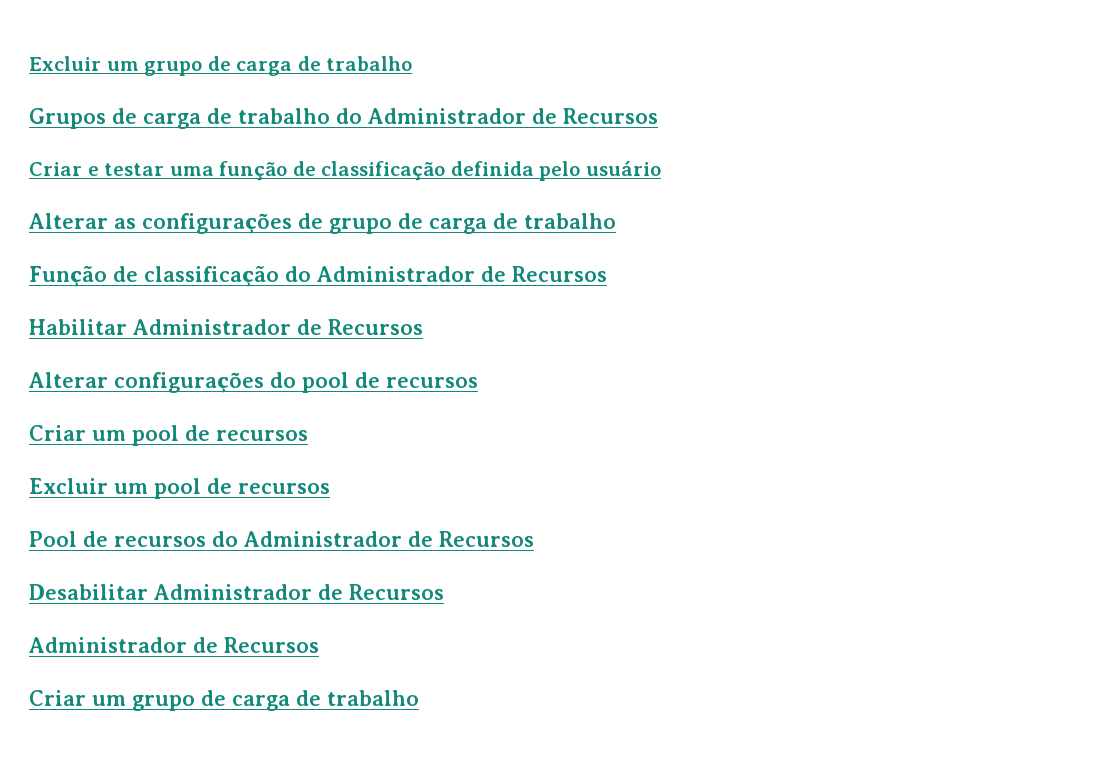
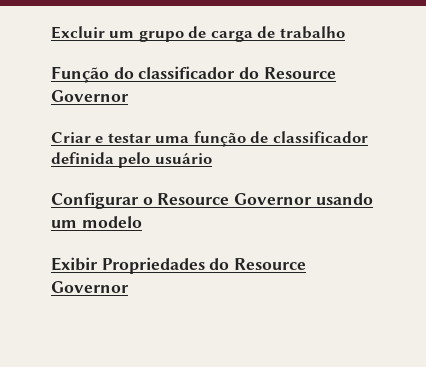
[29,108,658,129] Grupos de carga de trabalho do Administrador de Recursos -> [51,66,336,83] [51,90,129,102] Função do classificador do Resource Governor
[321,161,446,181] classificação -> [272,131,368,143] classificador
[29,213,616,234] [29,265,607,287] [29,319,423,335] [29,372,478,393] [29,425,308,446] [29,478,330,499] [29,531,534,547] [29,584,444,600] [29,637,319,653] [29,690,419,711] Alterar as configurações de grupo de carga de trabalho // Função de classificação do Administrador de Recursos // Habilitar Administrador de Recursos // Alterar configurações do pool de recursos // Criar um pool de recursos // Excluir um pool de recursos // Pool de recursos do Administrador de Recursos // Desabilitar Administrador de Recursos // Administrador de Recursos // Criar um grupo de carga de trabalho -> [51,192,373,209] [51,216,142,228] [51,257,307,274] [51,281,129,293] Configurar o Resource Governor usando um modelo // Exibir Propriedades do Resource Governor

